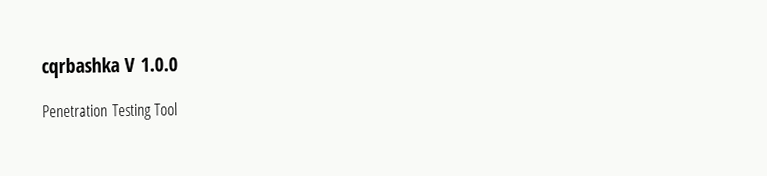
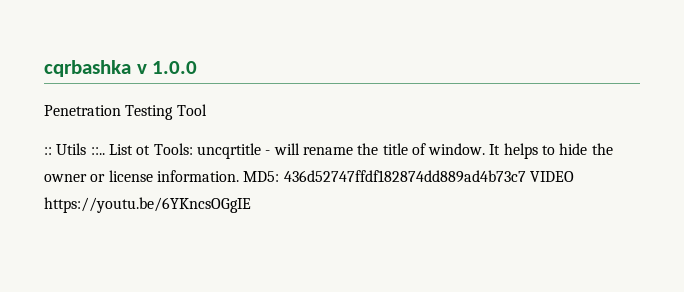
[124,57,137,73] V -> [136,64,147,74] v
(179, 109) none -> [44,143,613,159] [44,170,574,183] [44,197,251,213] // :: Utils ::.. List ot Tools: uncqrtitle - will rename the title of window. It helps to hide the owner or license information. MD5: 436d52747ffdf182874dd889ad4b73c7 VIDEO https://youtu.be/6YKncsOGgIE

